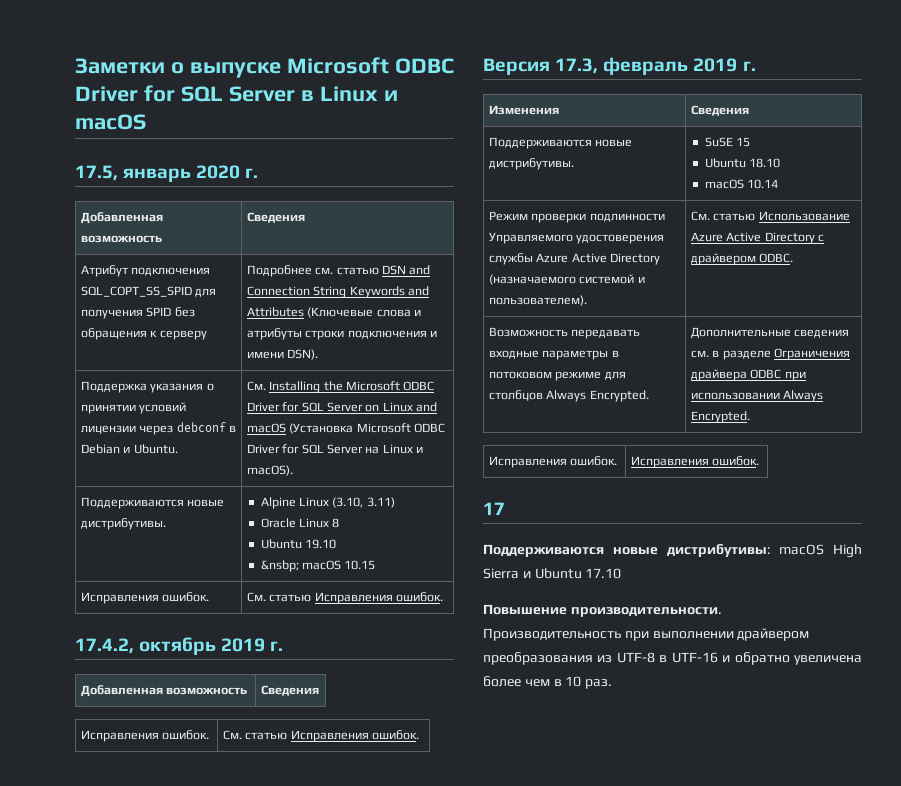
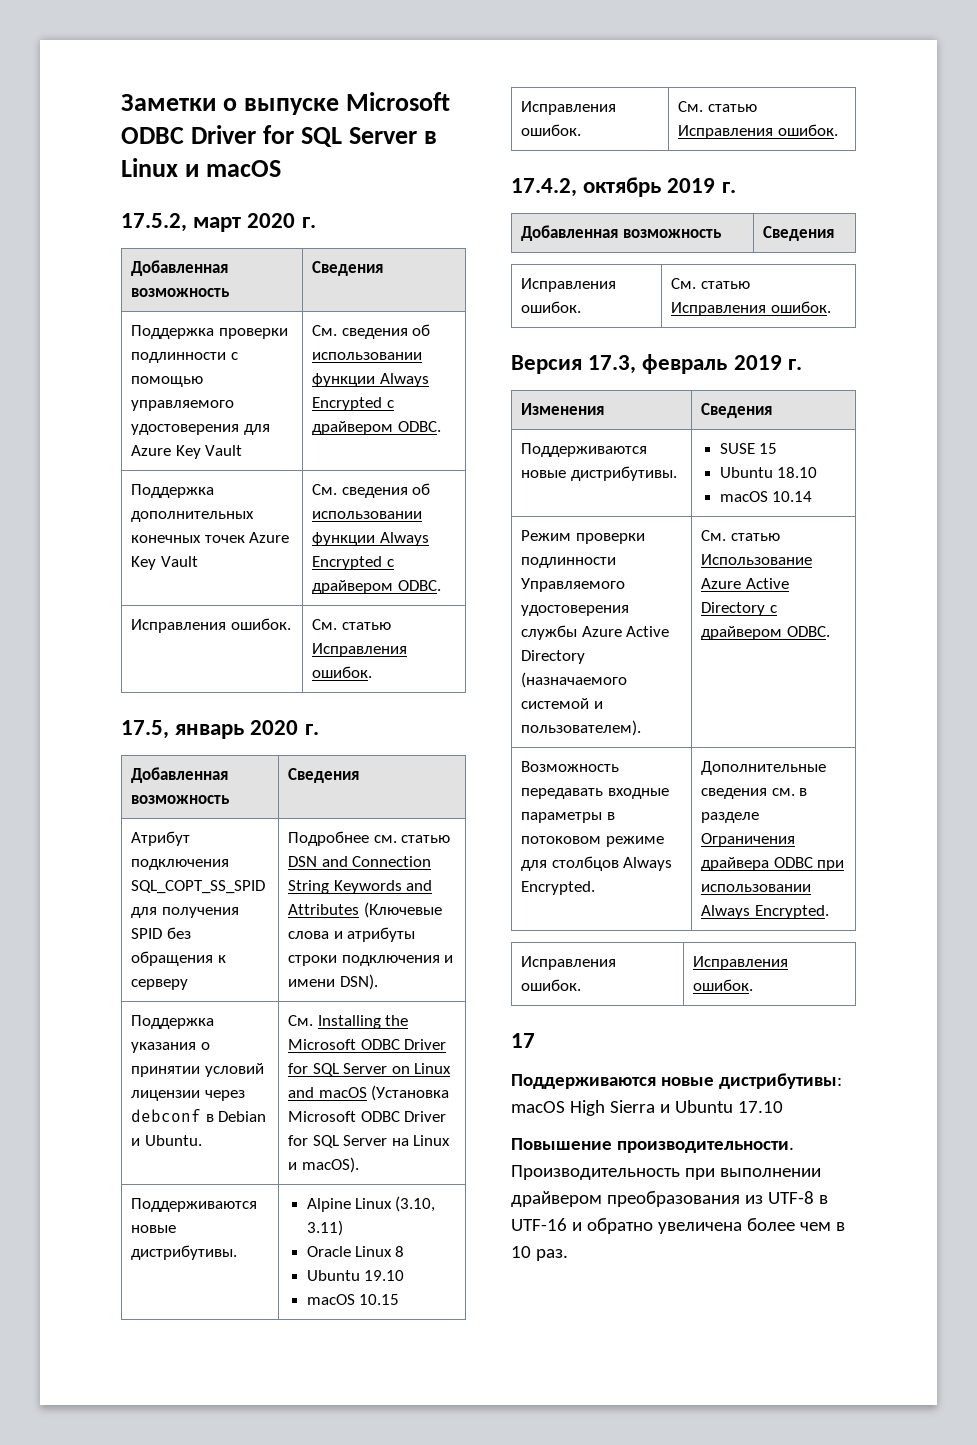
(146, 122) none -> [121,213,316,232] [131,260,229,276] [131,288,231,297] [312,261,384,276] [131,325,288,339] [131,352,238,363] [131,376,204,387] [131,400,235,411] [131,424,270,435] [131,445,243,459] [312,324,431,339] [312,352,423,360] [312,373,429,387] [312,397,394,411] [312,421,441,435] [131,484,215,498] [131,511,255,522] [131,532,290,543] [131,556,198,570] [312,483,431,498] [312,511,423,519] [312,532,429,546] [312,556,394,570] [312,580,441,594] [131,618,291,633] [312,619,391,630] [312,643,408,657] [312,666,373,678] // 17.5.2, март 2020 г. // Добавленная возможность | Сведения // Поддержка проверки подлинности с помощью управляемого удостоверения для Azure Key Vault | См. сведения об использовании функции Always Encrypted с драйвером ODBC. // Поддержка дополнительных конечных точек Azure Key Vault | См. сведения об использовании функции Always Encrypted с драйвером ODBC. // Исправления ошибок. | См. статью Исправления ошибок.
[260,560,299,572] &nsbp; -> (404, 1275) none
[704,137,733,147] SuSE -> [719,443,755,454] SUSE

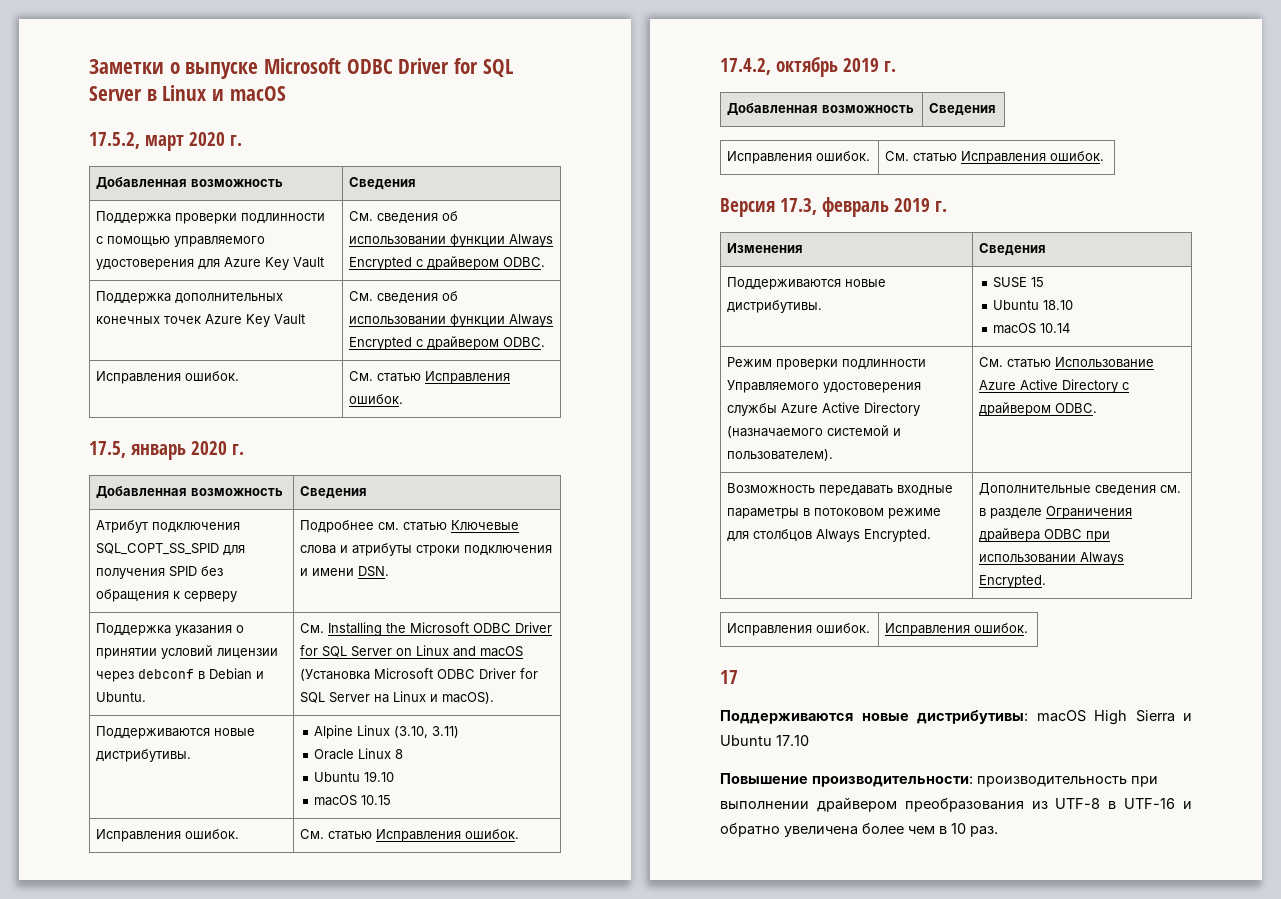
[288,856,432,867] [288,880,433,894] [288,902,442,918] DSN and Connection String Keywords and Attributes (Ключевые -> [451,520,520,530] Ключевые
[339,974,378,990] DSN). -> [358,566,390,577] DSN.
[616,1141,794,1153] [511,1165,680,1180] производительности. Производительность -> [812,776,1127,787] производительности: производительность

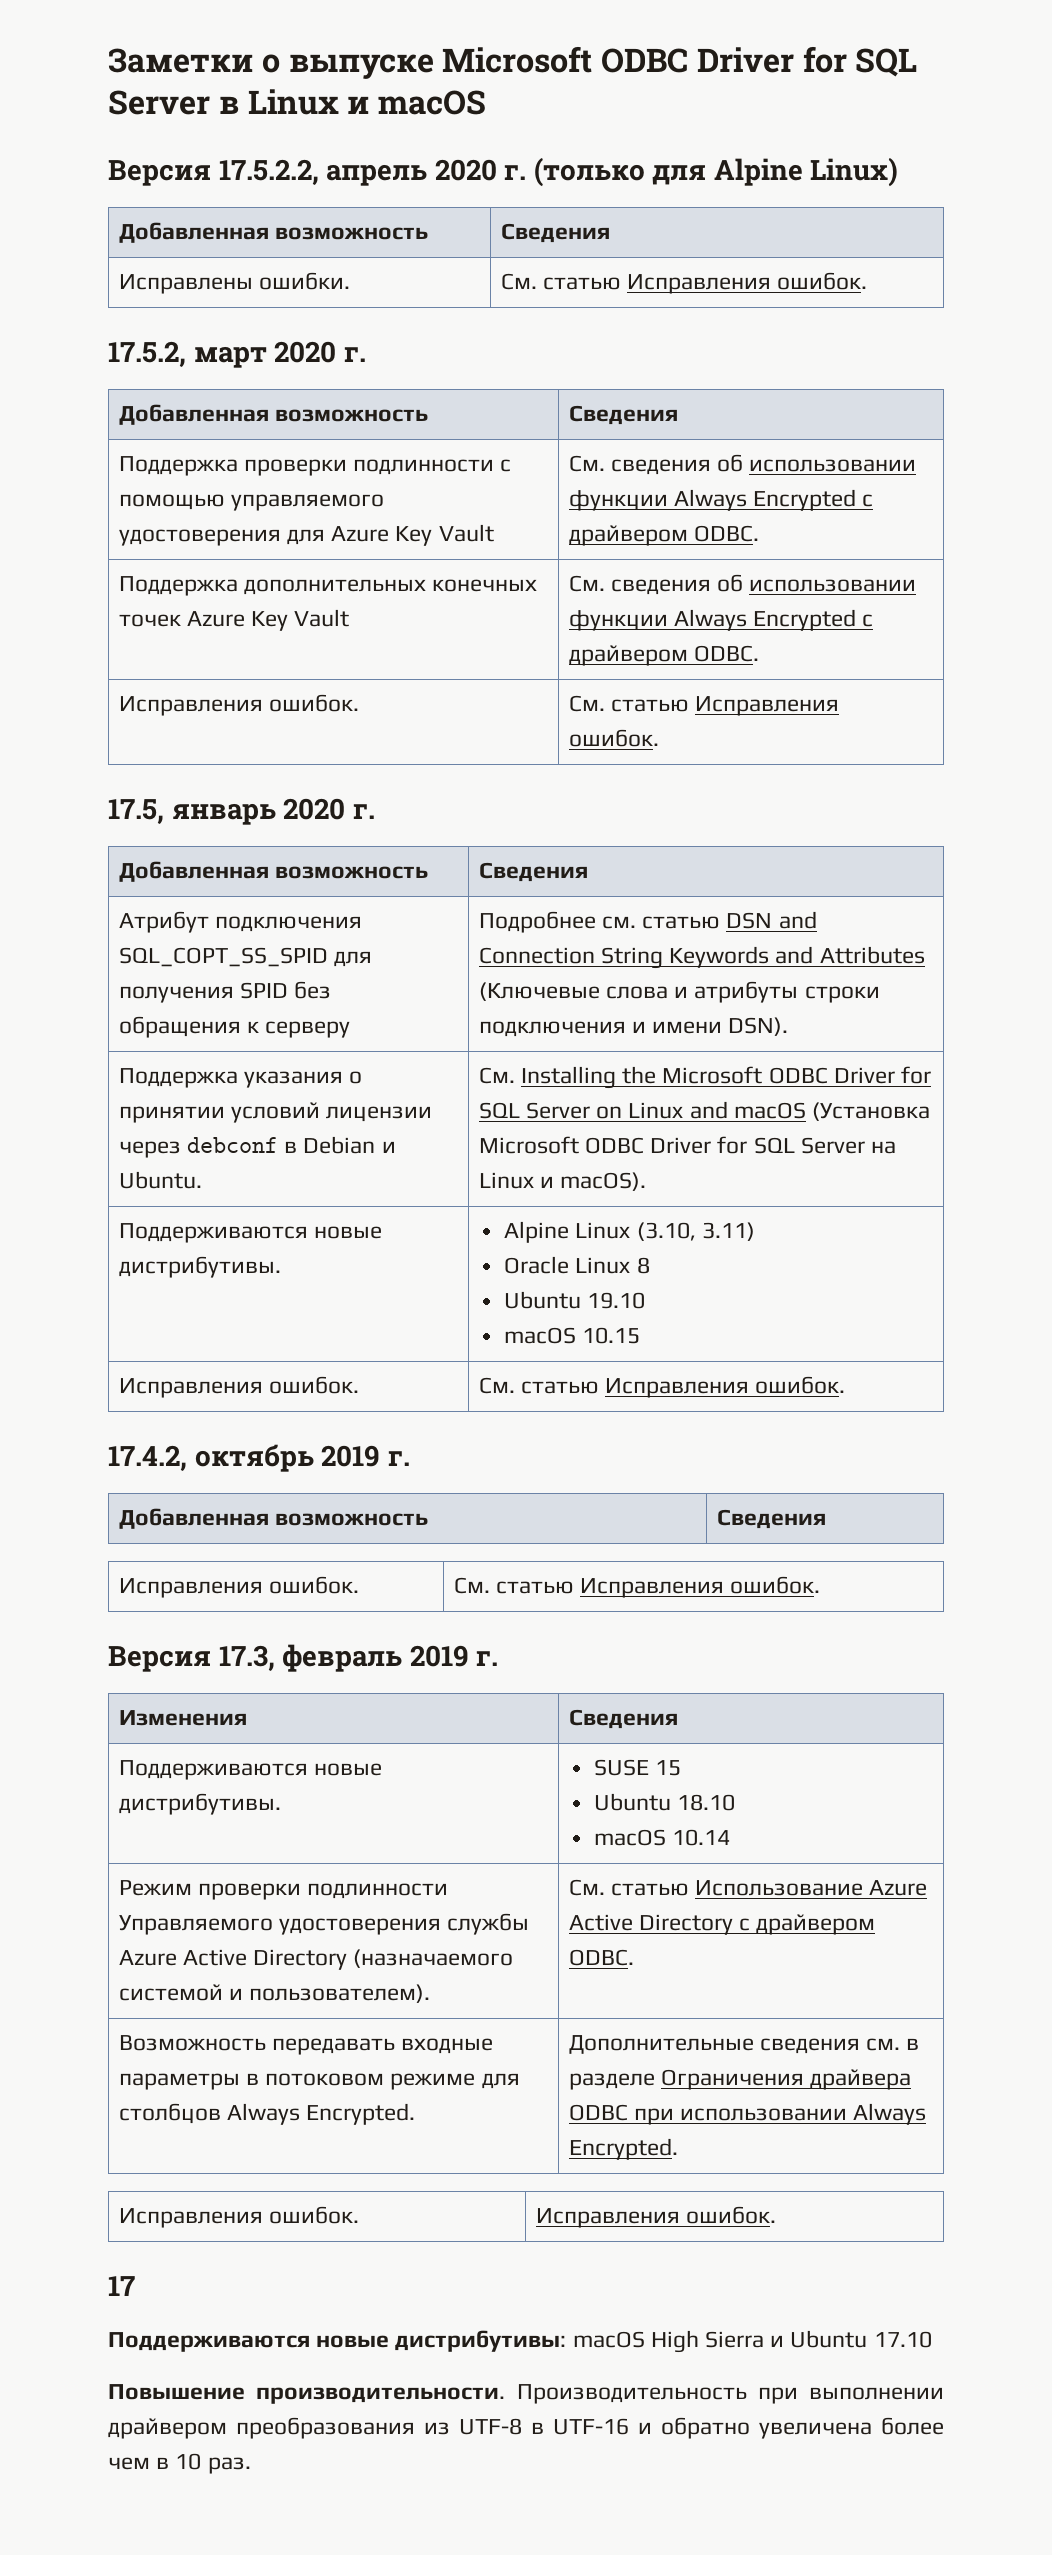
(286, 93) none -> [108,157,899,187] [118,222,428,243] [500,223,610,243] [118,272,350,294] [500,272,868,294] // Версия 17.5.2.2, апрель 2020 г. (только для Alpine Linux) // Добавленная возможность | Сведения // Исправлены ошибки. | См. статью Исправления ошибок.
[451,520,520,530] Ключевые -> [726,911,817,929] [478,946,925,969] [478,982,600,1001] DSN and Connection String Keywords and Attributes (Ключевые
[358,566,390,577] DSN. -> [728,1017,789,1036] DSN).
[812,776,1127,787] производительности: производительность -> [256,2384,747,2404] производительности. Производительность

